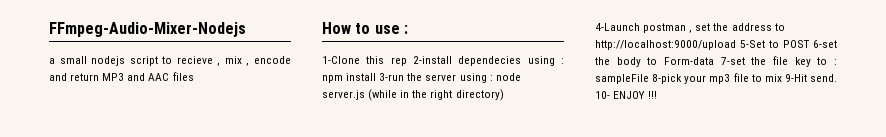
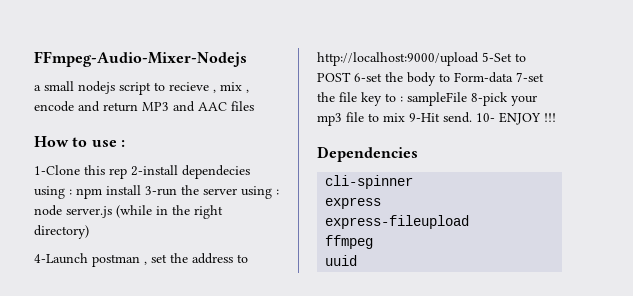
(658, 95) none -> [317,146,418,162] [325,175,414,189] [325,197,382,209] [325,215,470,229] [325,235,374,249] [325,255,358,266] // Dependencies // cli-spinner // express // express-fileupload // ffmpeg // uuid

